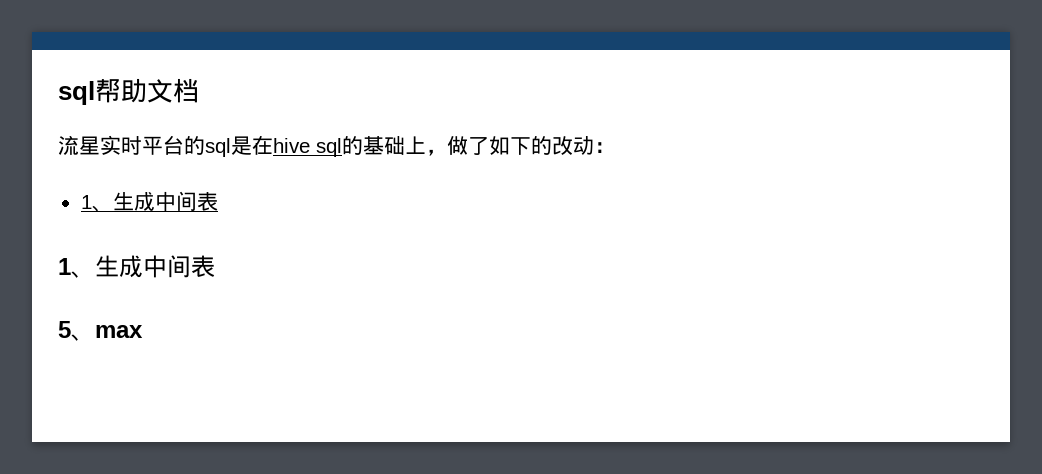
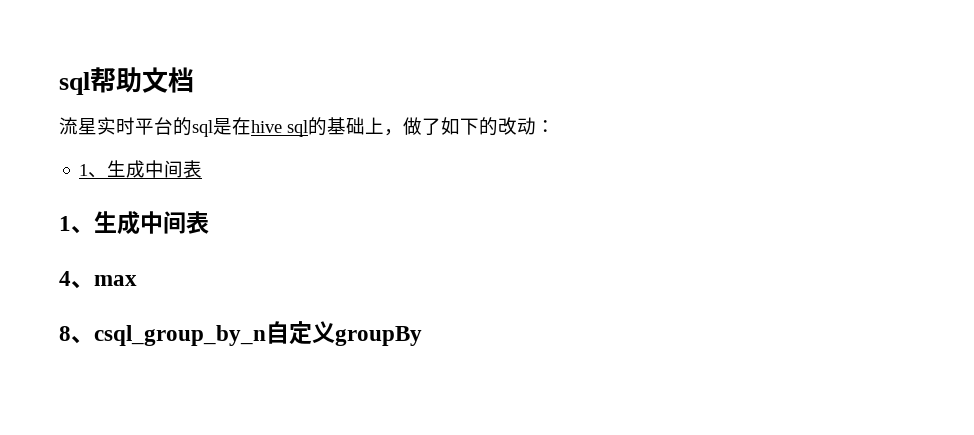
[58,321,71,338] 5 -> [59,271,71,286] 4
(143, 331) none -> [59,321,422,346] // 8、csql_group_by_n自定义groupBy

